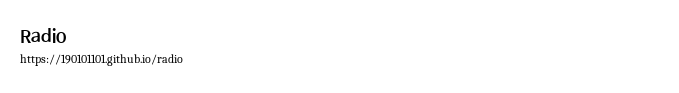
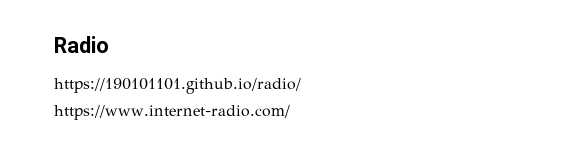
[20,54,183,66] https://190101101.github.io/radio -> [54,78,301,94] [54,105,290,120] https://190101101.github.io/radio/ https://www.internet-radio.com/

